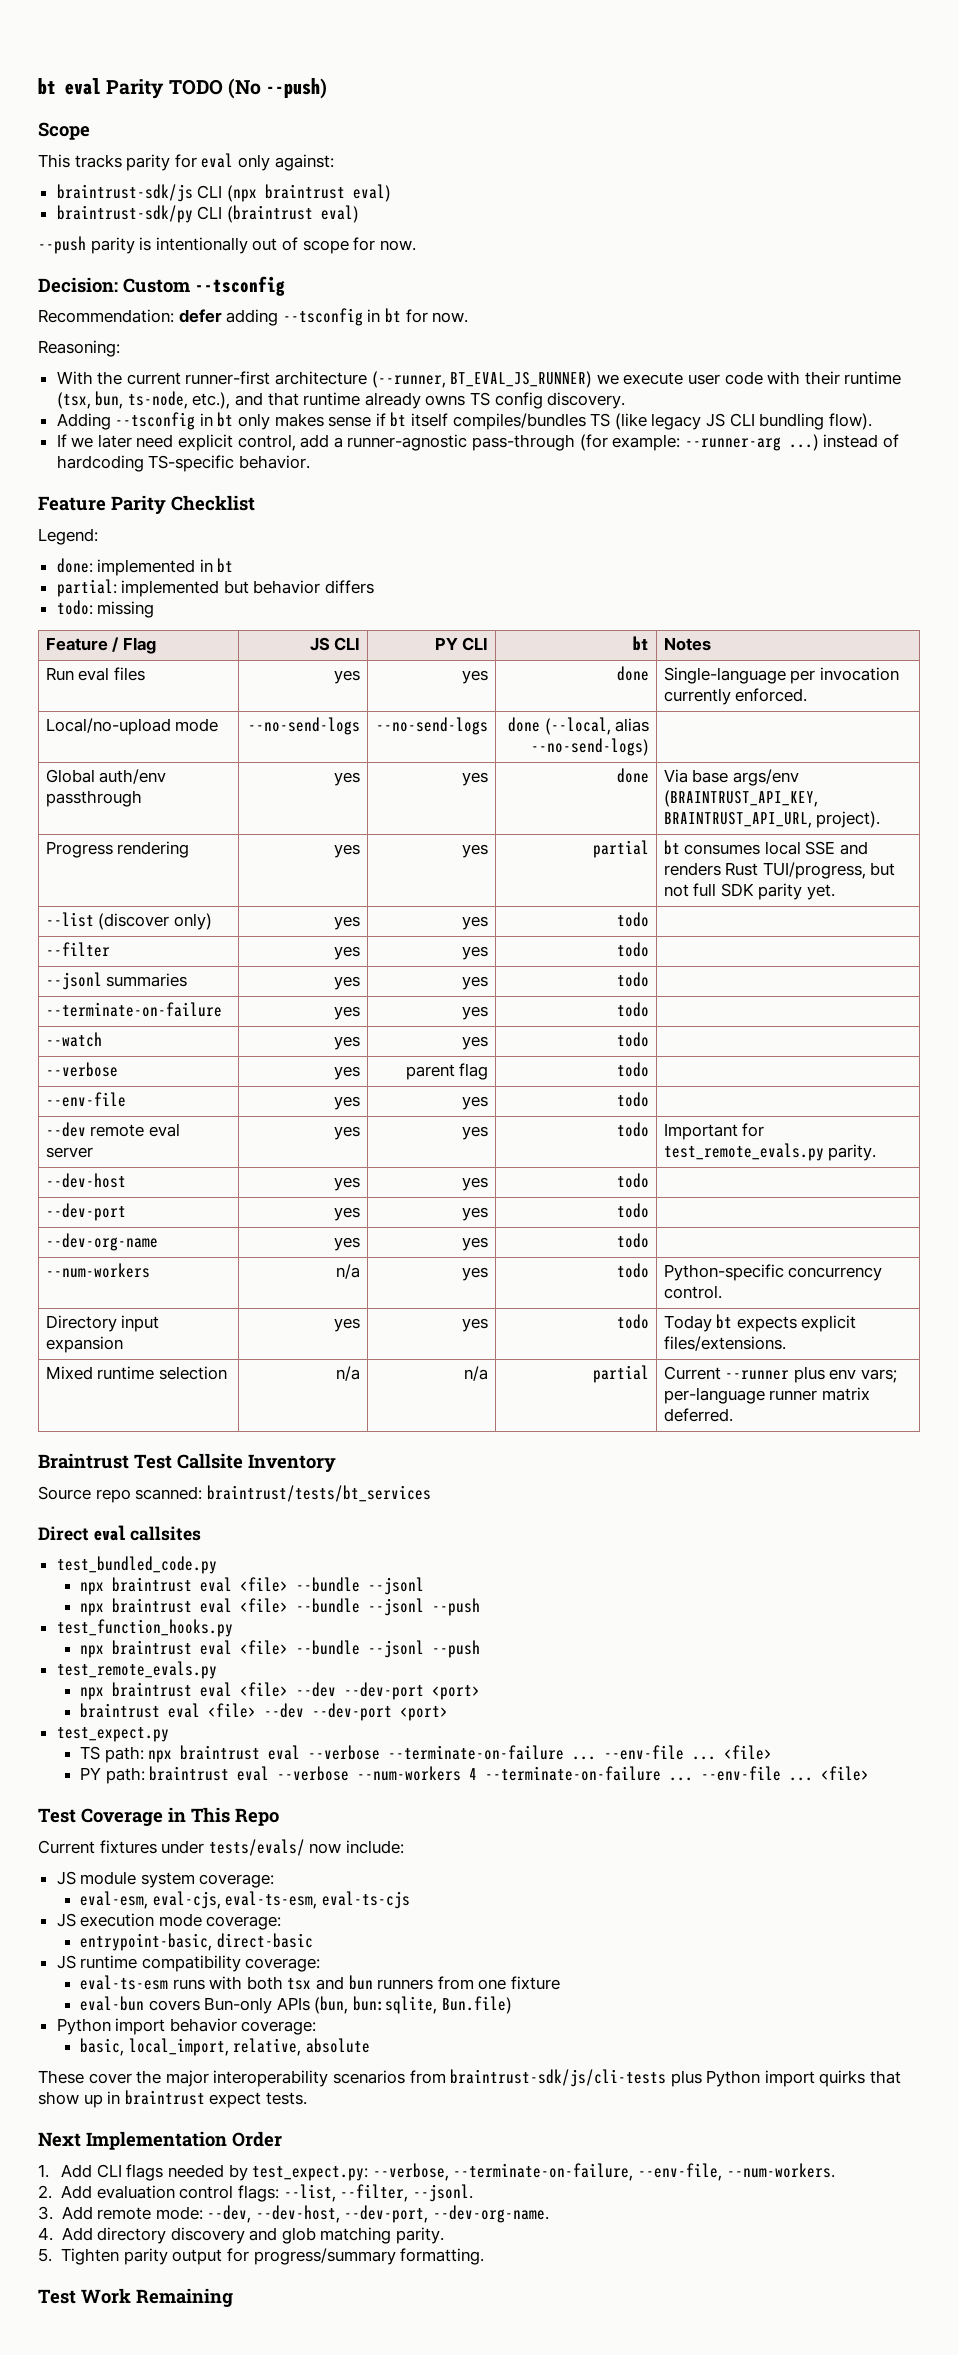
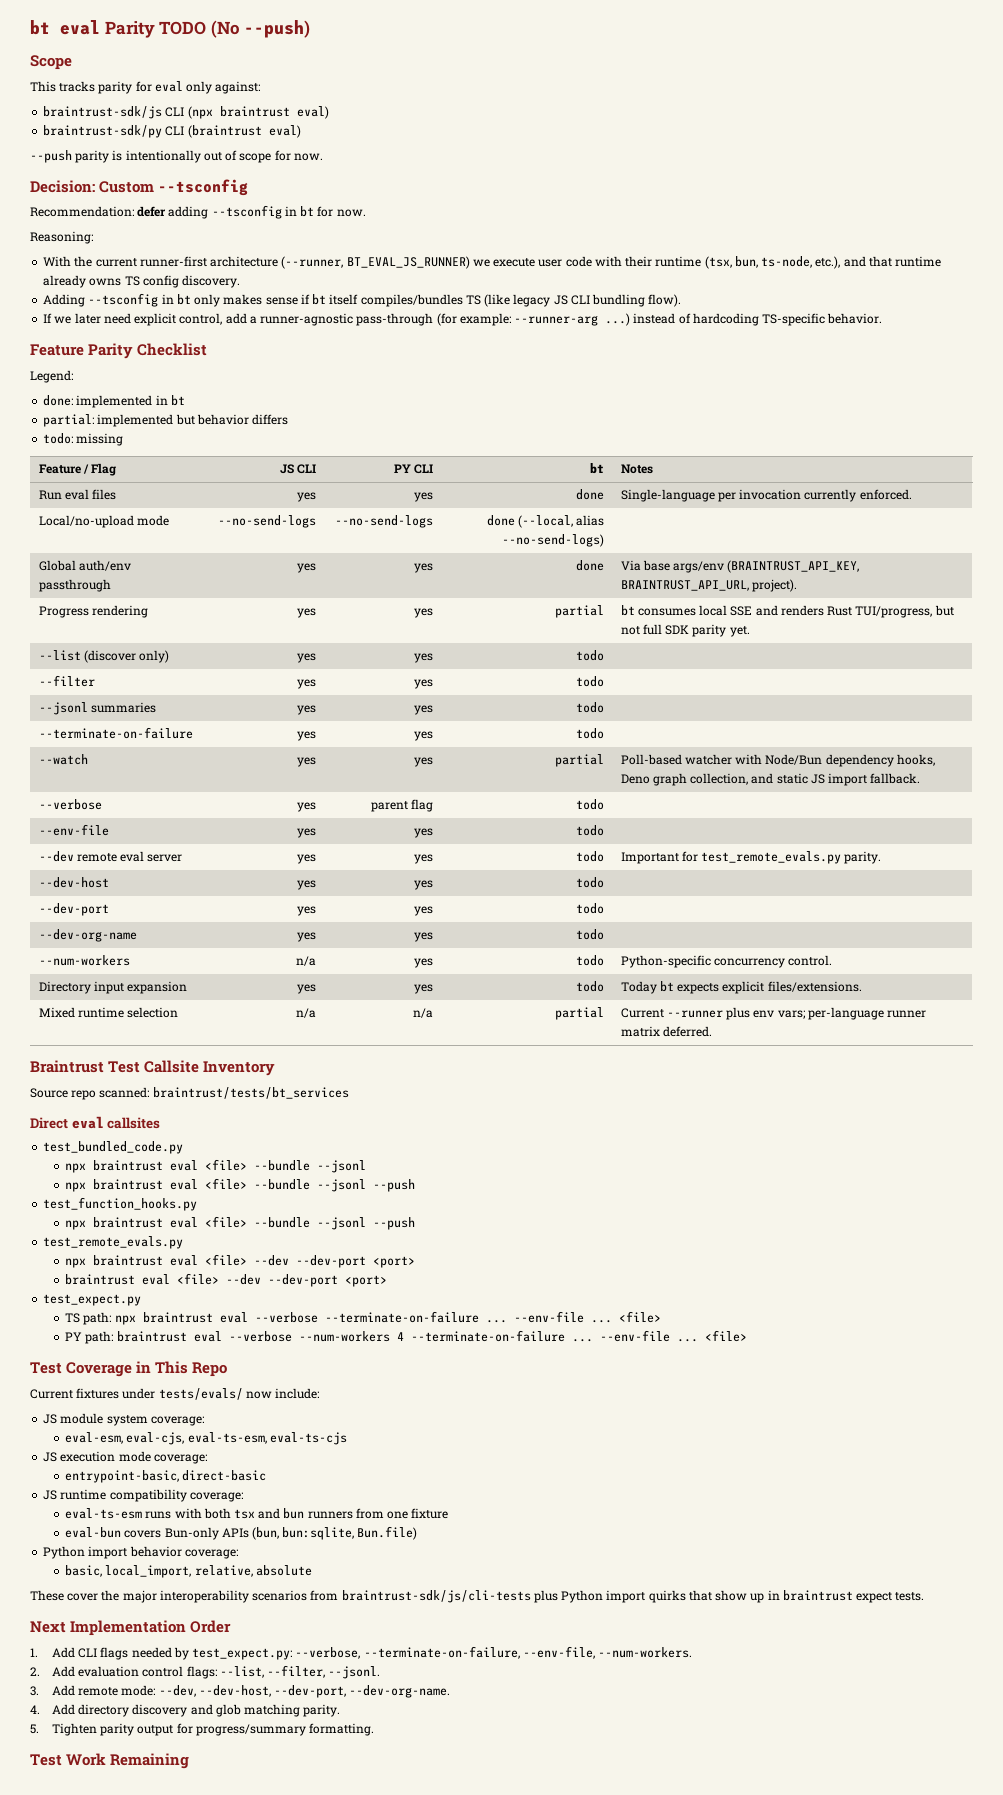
[617,1032,650,1047] todo | -> [555,754,605,767] [620,754,935,767] [620,773,921,786] partial | Poll-based watcher with Node/Bun dependency hooks, Deno graph collection, and static JS import fallback.

